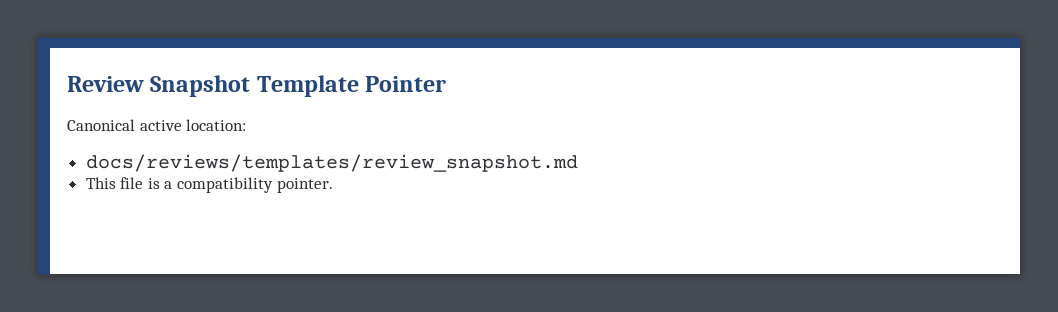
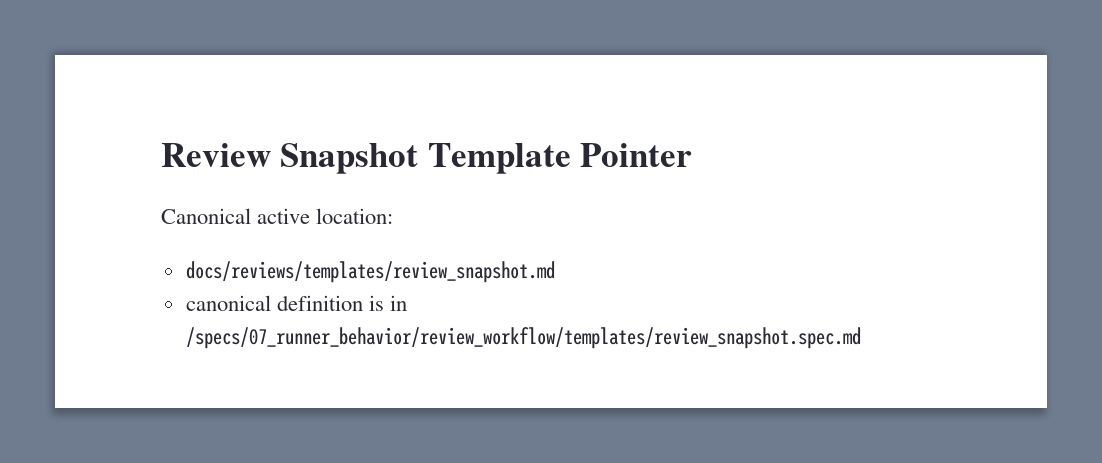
[85,177,333,193] This file is a compatibility pointer. -> [185,295,407,311] [185,327,861,349] canonical definition is in /specs/07_runner_behavior/review_workflow/templates/review_snapshot.spec.md

